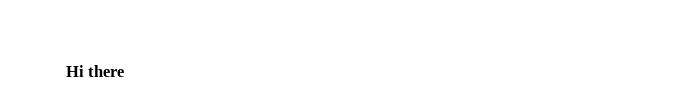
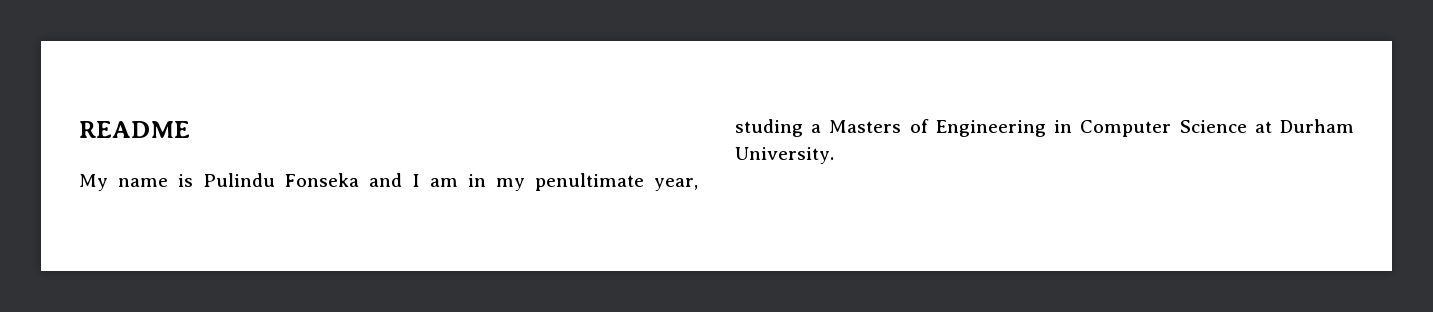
[66,65,125,77] Hi there -> [79,121,190,138] [79,173,699,191] [735,119,1354,137] [735,147,834,164] README // My name is Pulindu Fonseka and I am in my penultimate year, studing a Masters of Engineering in Computer Science at Durham University.

